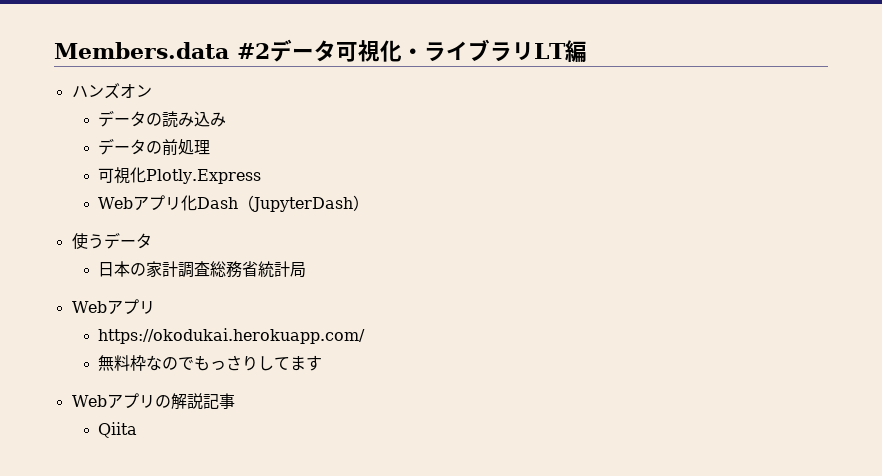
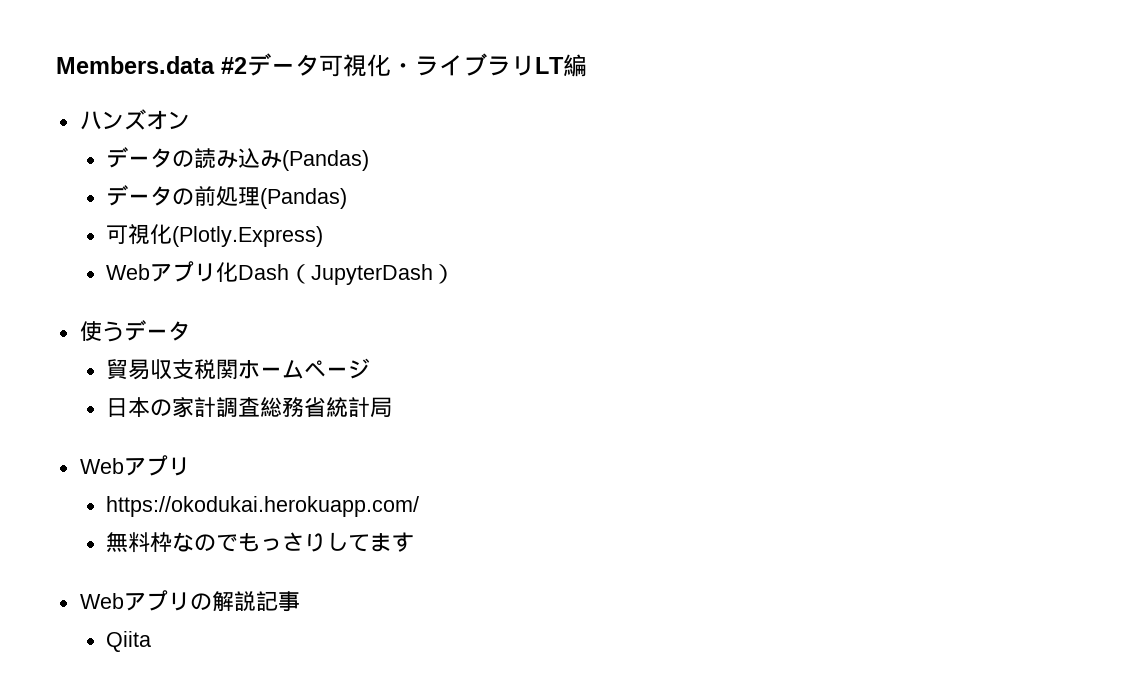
(227, 119) none -> [281,150,369,171] (Pandas)
[98,167,262,184] // 可視化Plotly.Express -> [259,188,347,209] [105,224,323,247] (Pandas) // 可視化(Plotly.Express)
(152, 241) none -> [105,358,370,380] // 貿易収支税関ホームページ

